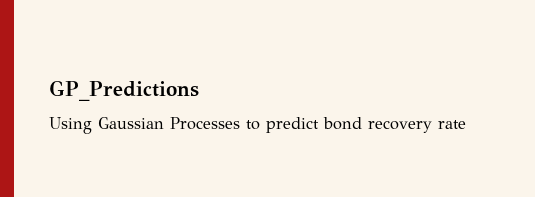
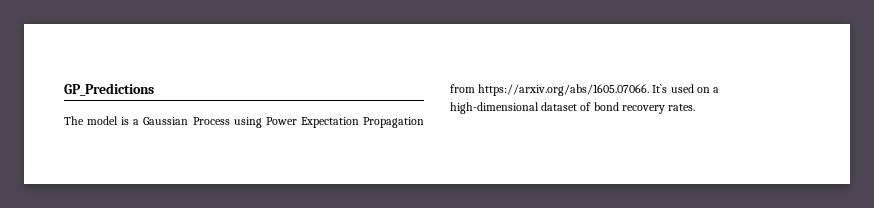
[49,117,319,134] Using Gaussian Processes to predict -> [64,116,424,128] [450,84,720,96] [450,102,592,114] The model is a Gaussian Process using Power Expectation Propagation from https://arxiv.org/abs/1605.07066. It`s used on a high-dimensional dataset of
[438,120,466,129] rate -> [668,104,696,111] rates.

